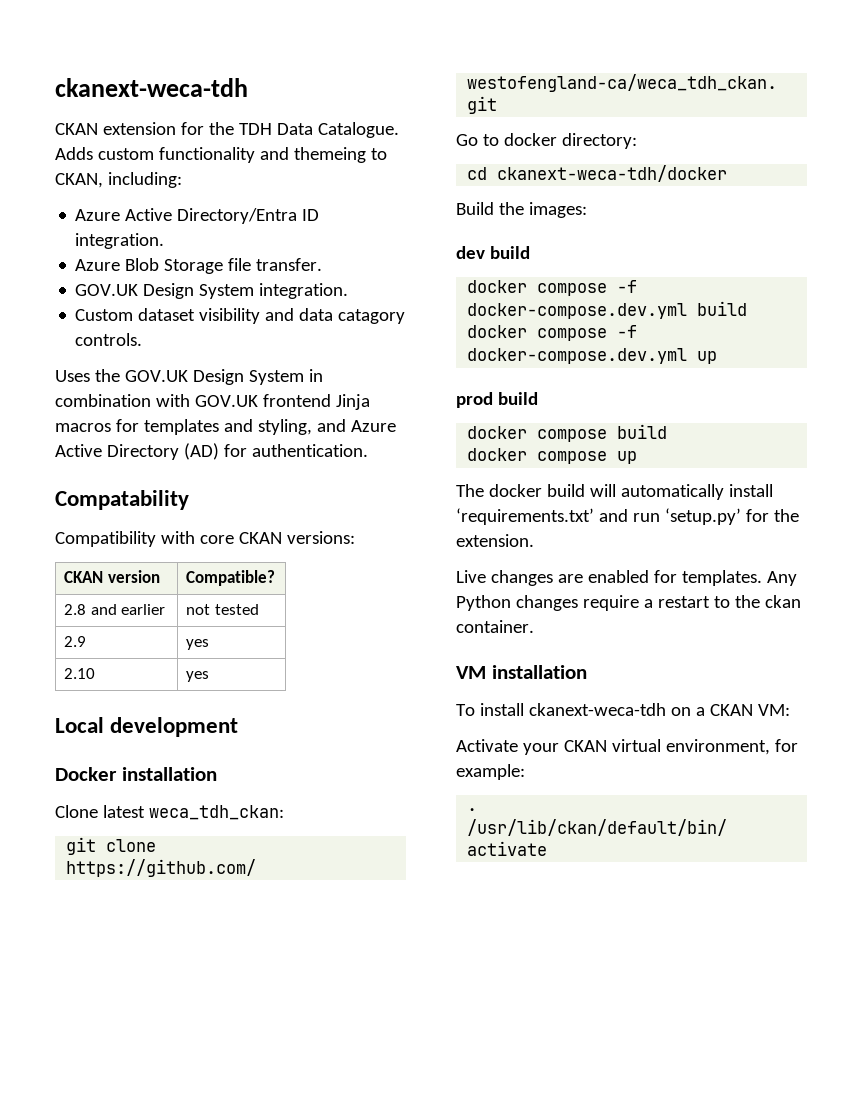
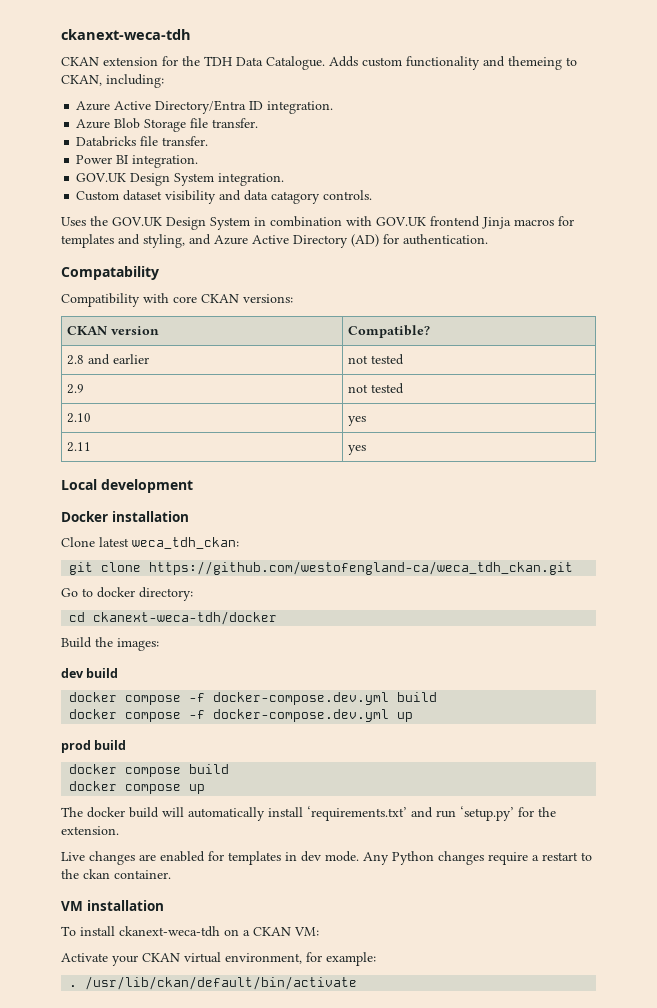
(323, 264) none -> [76,136,209,147] [76,155,199,168] // Databricks file transfer. // Power BI integration.
[186,639,210,650] [64,668,96,679] | yes // 2.10 -> [347,383,404,394] [66,413,91,423] [347,416,366,426] [66,442,91,452] | not tested // 2.10 | yes // 2.11
[681,570,762,586] templates. -> [228,851,359,865] templates in dev mode.

